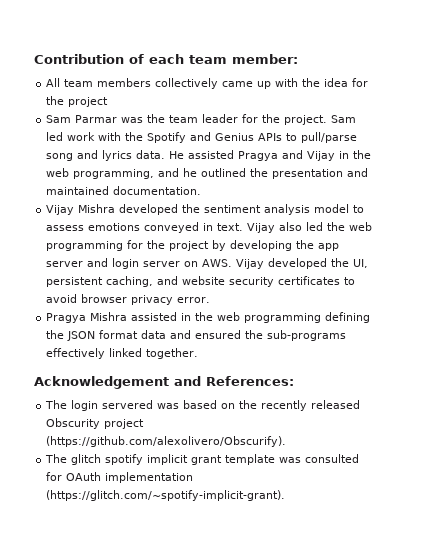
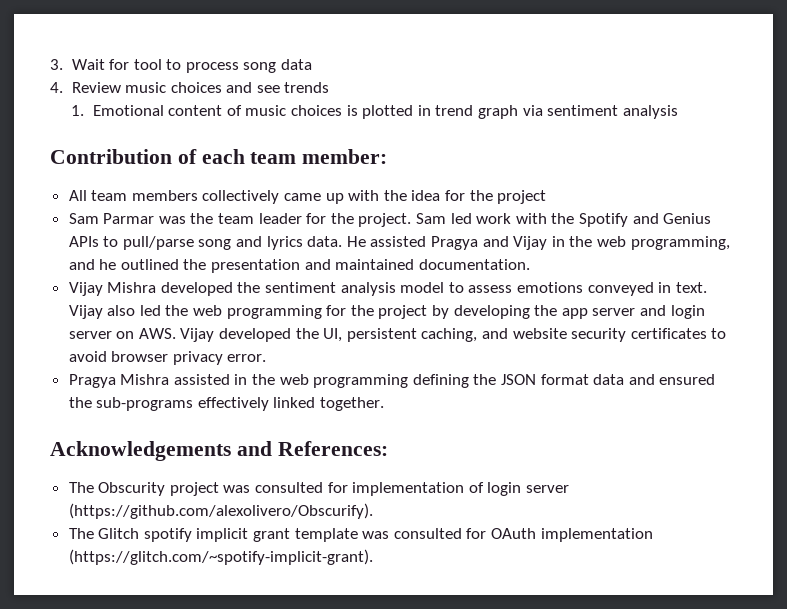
(34, 59) none -> [50,59,313,73] [50,82,330,93] [71,105,678,119] 3. Wait for tool to process song data // 4. Review music choices and see trends // 1. Emotional content of music choices is plotted in trend graph via sentiment analysis //
[34,376,169,389] Acknowledgement -> [50,441,231,461] Acknowledgements
[71,400,361,411] [46,418,145,429] login servered was based on the recently released Obscurity project -> [98,482,570,496] Obscurity project was consulted for implementation of login server
[71,454,102,465] glitch -> [98,528,140,539] Glitch

